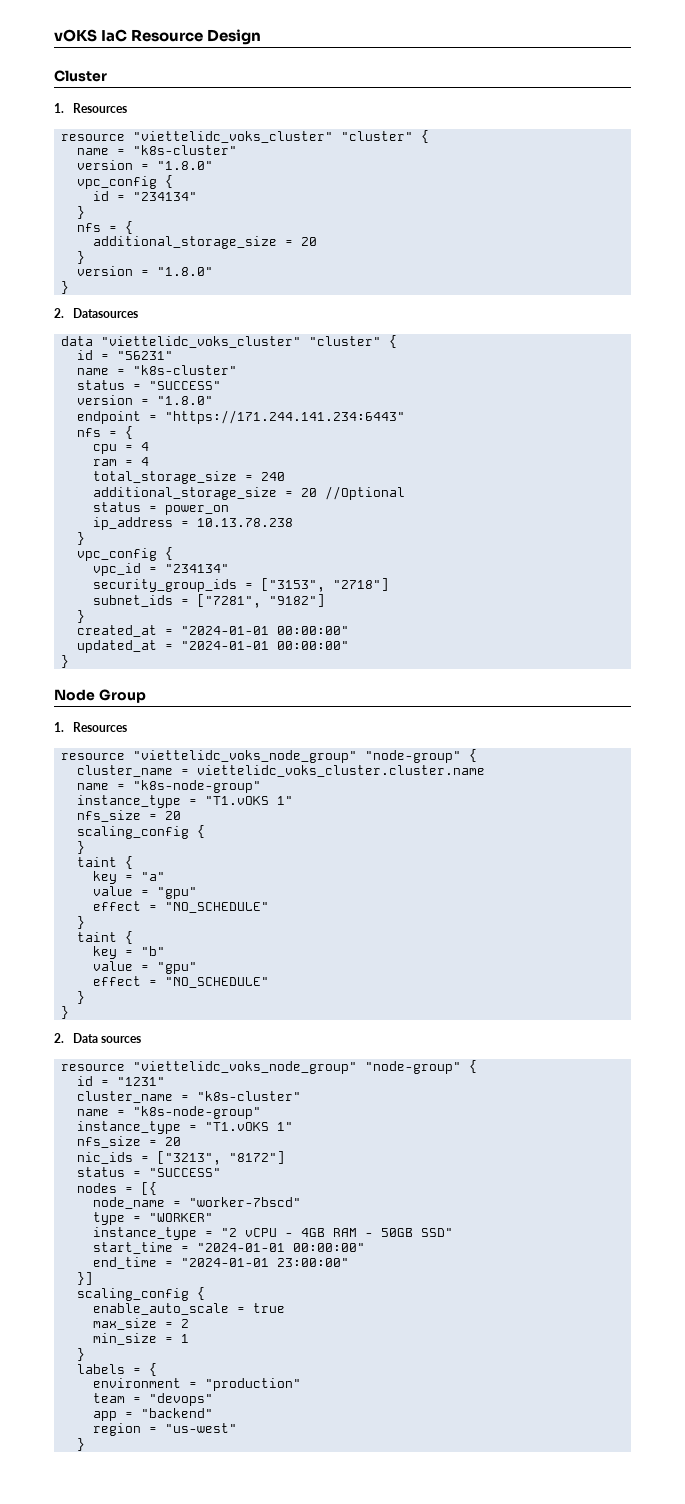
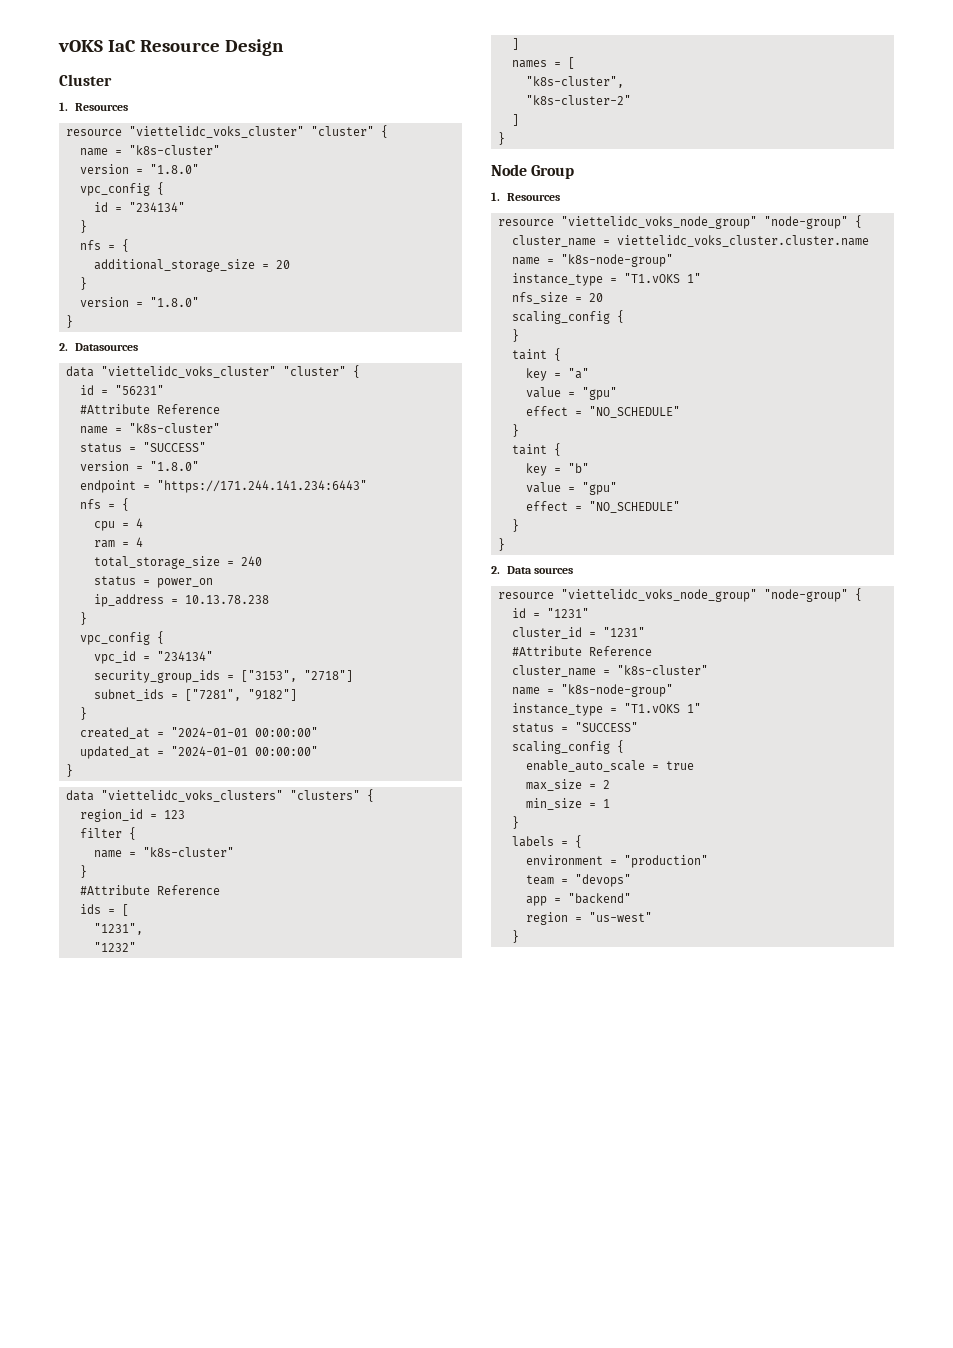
(174, 355) none -> [80,404,221,414] // #Attribute Reference
[93,486,406,500] // additional_storage_size = 20 //Optional -> (263, 561) none
(70, 661) none -> [66,789,375,802] [80,809,186,822] [80,827,137,840] [94,847,235,858] [80,865,88,878] [80,885,221,895] [80,904,130,916] [94,923,144,935] [94,942,137,952] [512,38,520,50] [512,57,576,69] [526,76,625,88] [526,95,632,105] [512,114,520,126] [498,132,506,145] // data "viettelidc_voks_clusters" "clusters" { // region_id = 123 // filter { // name = "k8s-cluster" // } // #Attribute Reference // ids = [ // "1231", // "1232" // ] // names = [ // "k8s-cluster", // "k8s-cluster-2" // ] // }
(166, 1081) none -> [512,627,646,639] [512,646,653,656] // cluster_id = "1231" // #Attribute Reference
[77,1136,182,1148] [77,1151,286,1165] [77,1167,222,1177] [77,1182,158,1195] [93,1197,302,1209] [93,1212,214,1225] [93,1227,454,1240] [93,1242,366,1254] [93,1257,350,1269] [77,1272,94,1285] nfs_size = 20 // nic_ids = ["3213", "8172"] // status = "SUCCESS" // nodes = [{ // node_name = "worker-7bscd" // type = "WORKER" // instance_type = "2 vCPU - 4GB RAM - 50GB SSD" // start_time = "2024-01-01 00:00:00" // end_time = "2024-01-01 23:00:00" // }] -> [512,722,639,733] status = "SUCCESS"

